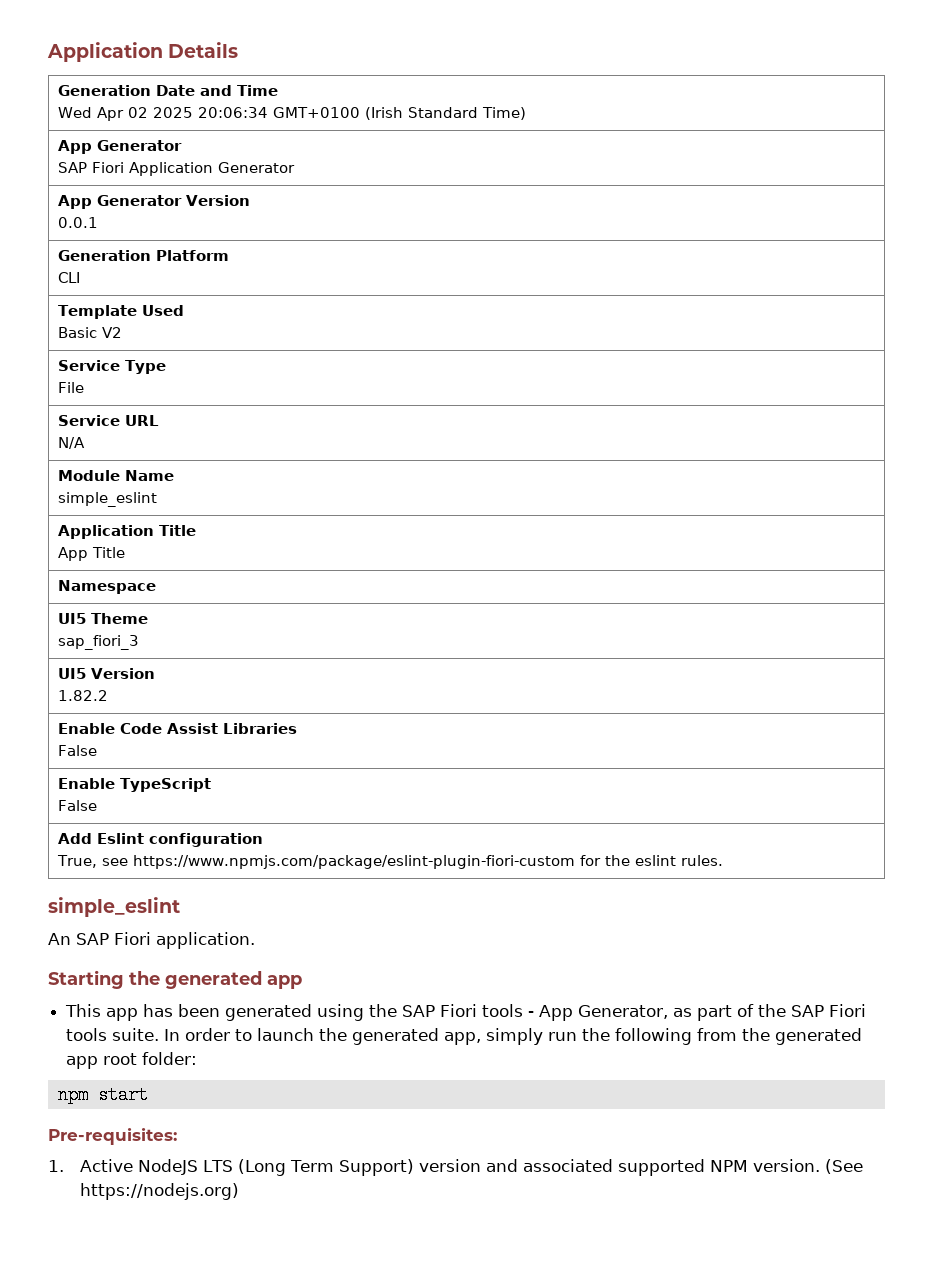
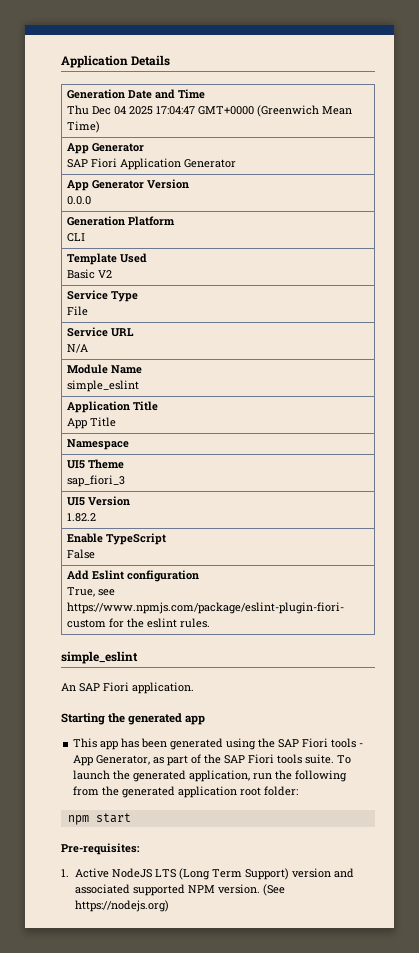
[58,107,479,121] Wed Apr 02 2025 20:06:34 GMT+0100 (Irish Standard -> [66,105,352,117] Thu Dec 04 2025 17:04:47 GMT+0000 (Greenwich Mean
[58,217,99,228] 0.0.1 -> [66,196,91,205] 0.0.0
[58,723,298,734] [58,745,98,756] // Enable Code Assist Libraries // False -> (96, 517) none
[164,1028,253,1041] In order to -> [337,755,352,764] To
[444,1028,544,1045] app, simply -> [189,770,251,782] application,
[66,1056,99,1069] app -> [178,786,238,798] application

